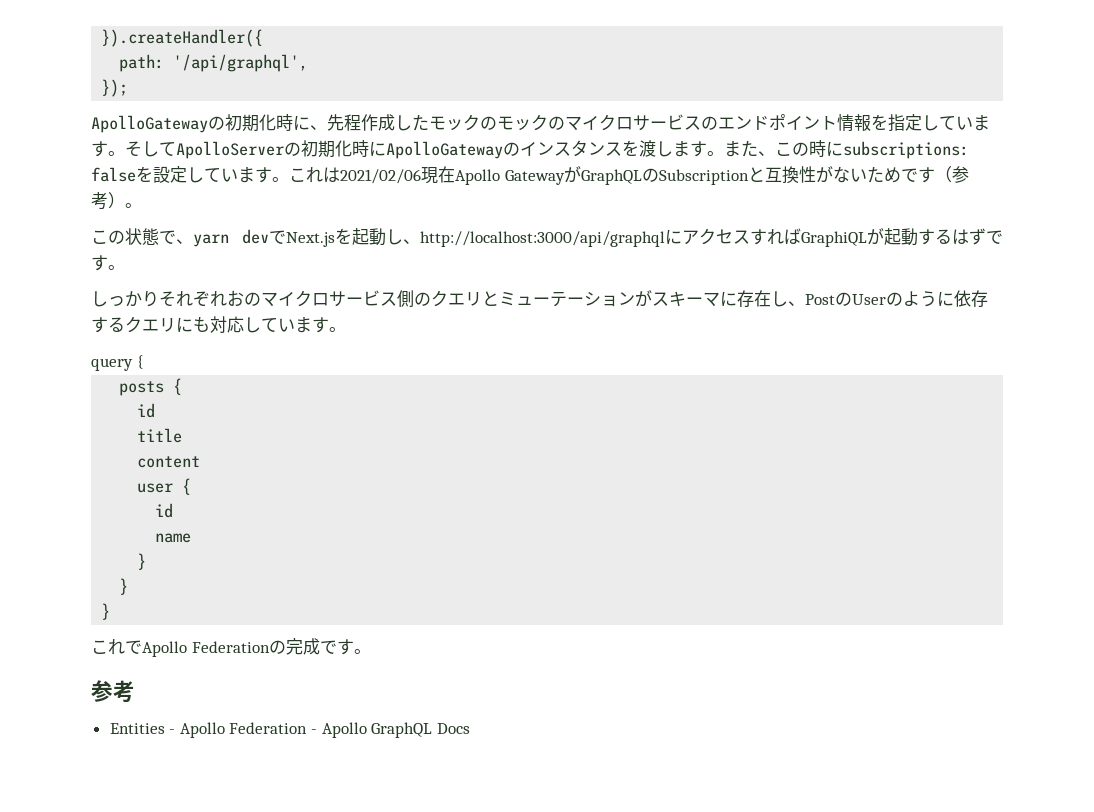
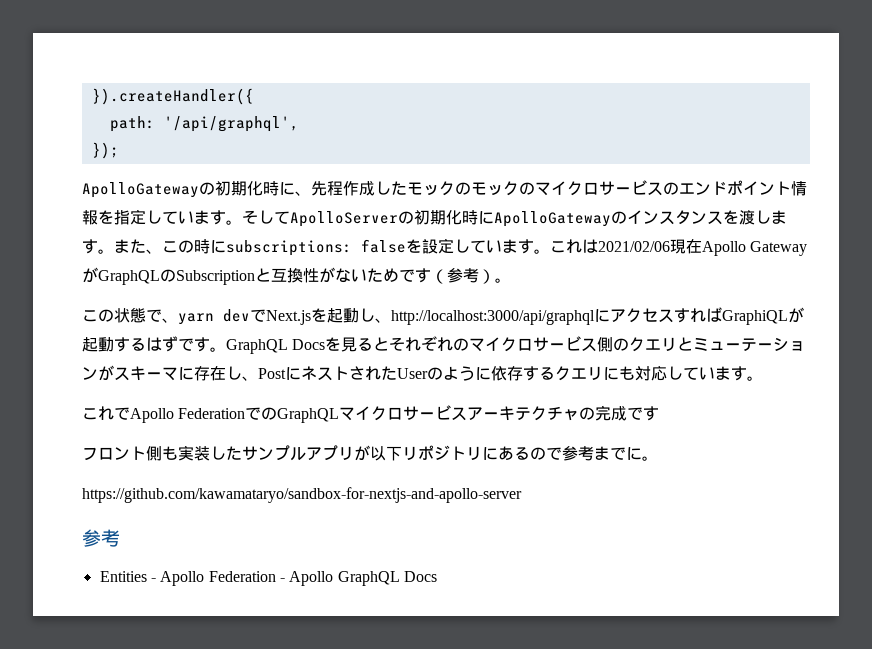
[91,291,159,307] // しっかり -> [226,337,390,354] GraphQL Docsを見ると
[227,290,244,306] お -> (454, 344) none
[835,292,852,306] の -> [285,366,397,381] にネストされた
[91,355,144,371] [119,378,183,396] [137,403,156,418] [137,428,183,443] [137,456,201,468] [137,478,192,495] [155,503,174,518] [155,533,192,543] [137,553,147,570] [119,578,129,595] [101,603,111,620] [91,638,371,657] query { // posts { // id // title // content // user { // id // name // } // } // } // これでApollo Federationの完成です。 -> [82,405,660,423] [82,445,658,461] [82,487,522,503] これでApollo FederationでのGraphQLマイクロサービスアーキテクチャの完成です // フロント側も実装したサンプルアプリが以下リポジトリにあるので参考までに。 // https://github.com/kawamataryo/sandbox-for-nextjs-and-apollo-server

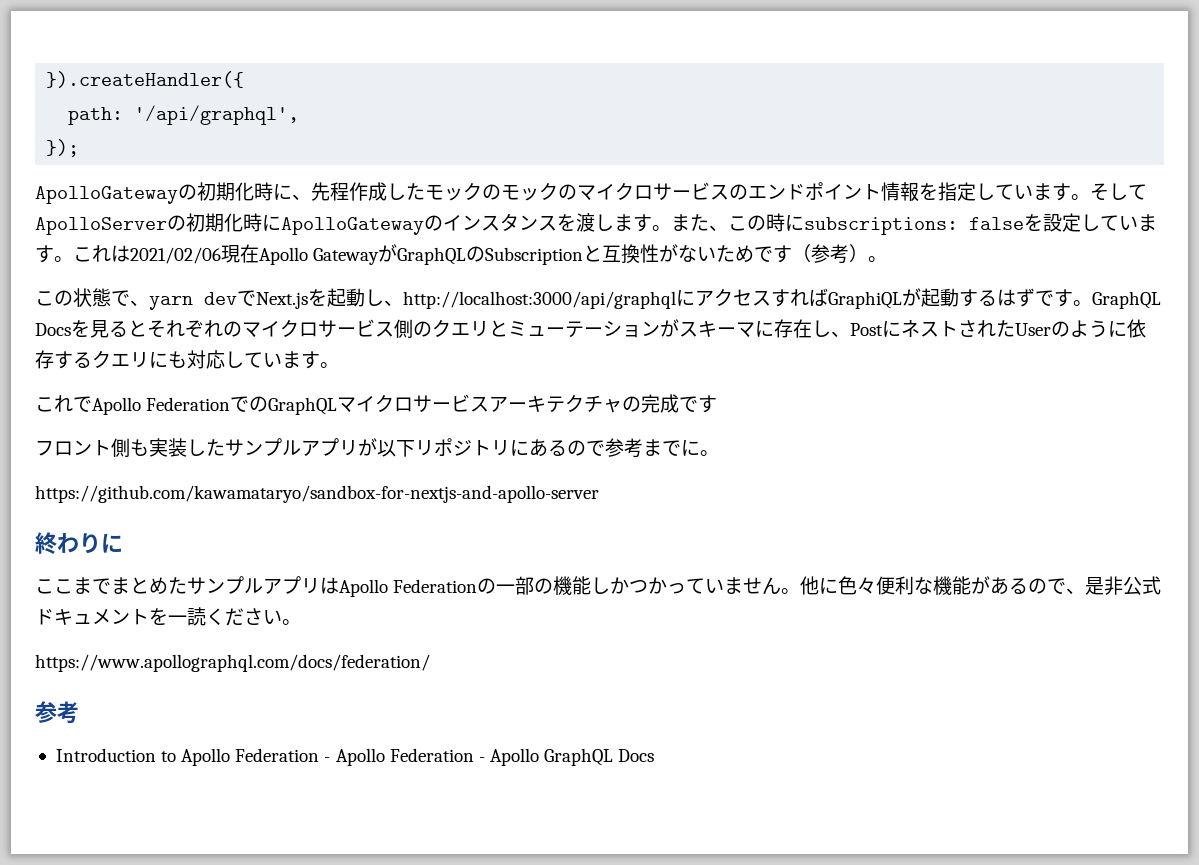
[82,529,120,547] [99,571,147,582] 参考 // Entities -> [35,532,123,554] [35,576,1162,597] [35,607,301,626] [35,654,430,672] [35,701,79,724] [55,748,320,766] 終わりに // ここまでまとめたサンプルアプリはApollo Federationの一部の機能しかつかっていません。他に色々便利な機能があるので、是非公式ドキュメントを一読ください。 // https://www.apollographql.com/docs/federation/ // 参考 // Introduction to Apollo Federation

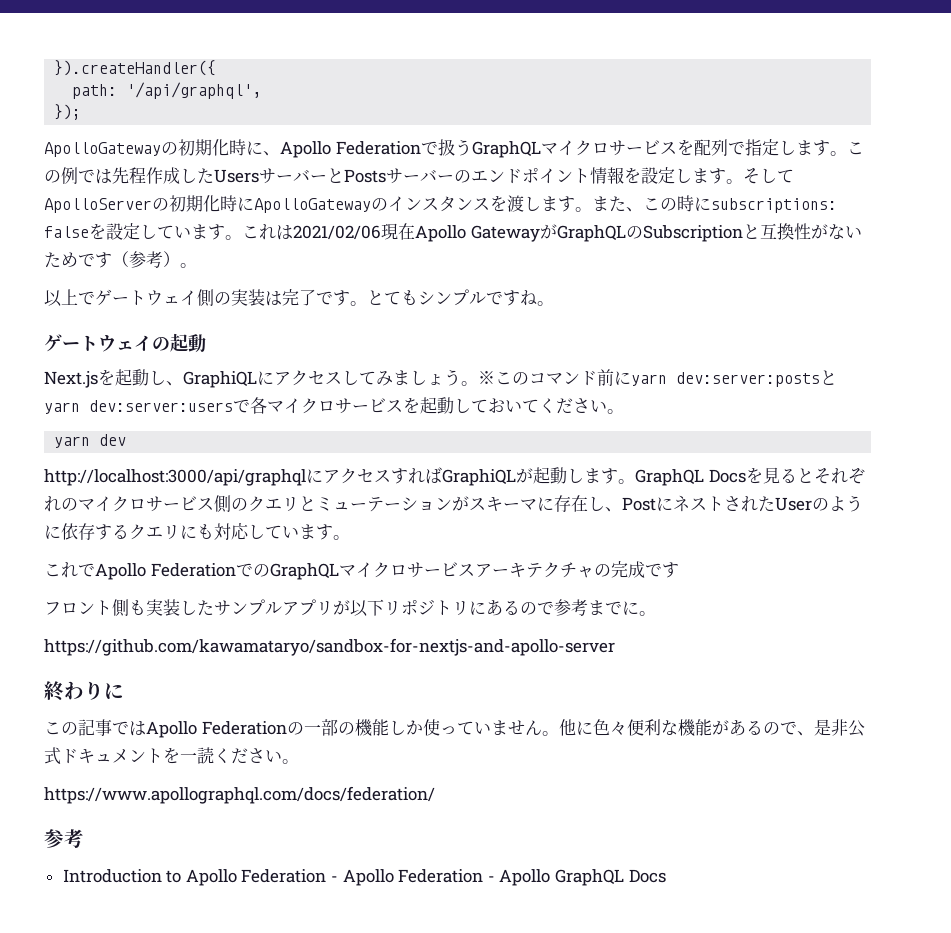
[311,182,729,201] 先程作成したモックのモックのマイクロサービス -> [280,139,864,158] [44,167,454,184] Apollo Federationで扱うGraphQLマイクロサービスを配列で指定します。この例では先程作成したUsersサーバーとPostsサーバー
[938,182,1033,201] 指定してい -> [641,167,692,184] 設定し
[35,288,403,310] この状態で、yarn devでNext.jsを起動し、 -> [44,289,554,307] [44,333,206,353] [44,369,837,388] [44,397,624,414] [54,434,127,448] 以上でゲートウェイ側の実装は完了です。とてもシンプルですね。 // ゲートウェイの起動 // Next.jsを起動し、GraphiQLにアクセスしてみましょう。※このコマンド前にyarn dev:server:postsとyarn dev:server:usersで各マイクロサービスを起動しておいてください。 // yarn dev //
[959,288,1054,307] するはずで -> [567,468,601,483] しま
[54,576,320,594] こまでまとめたサンプルアプリ -> [61,719,129,736] の記事で
[629,577,668,594] つか -> [422,719,440,736] 使

